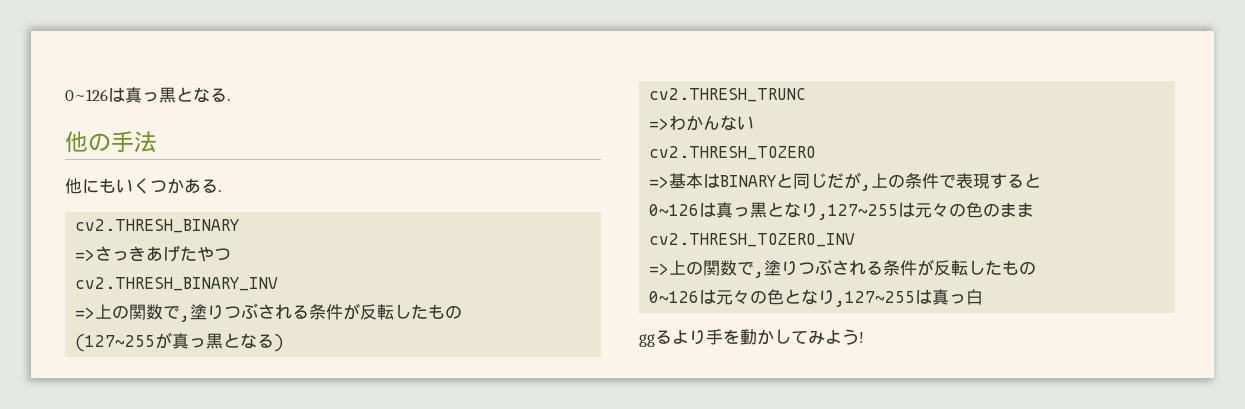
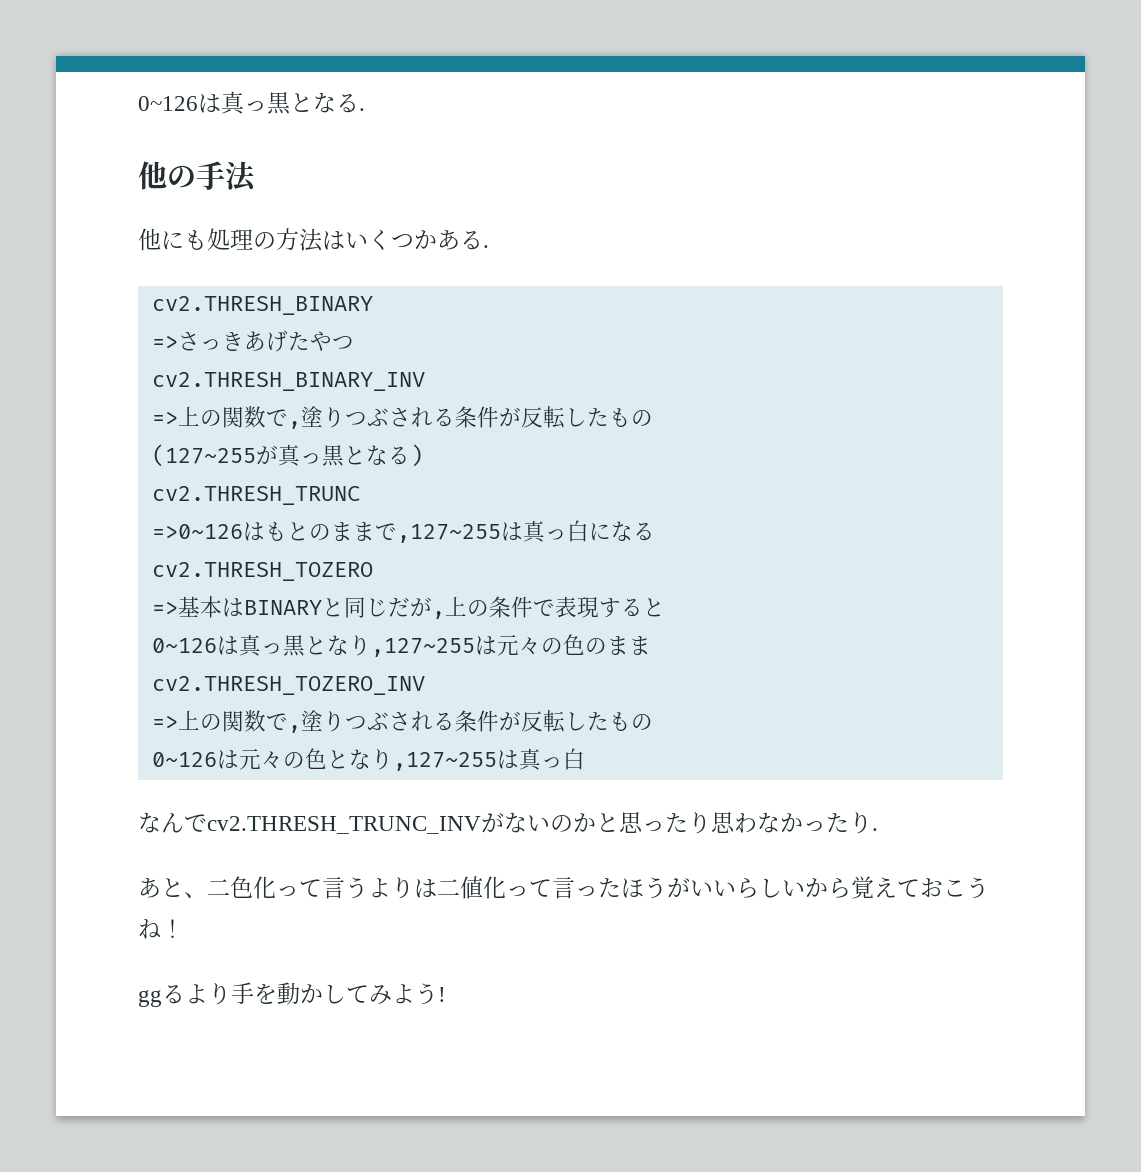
(116, 185) none -> [207,228,345,252] 処理の方法は
[649,115,755,131] =>わかんない -> [151,520,655,543] =>0~126はもとのままで,127~255は真っ白になる
(984, 297) none -> [138,812,878,834] [138,876,989,899] [138,919,184,939] // なんでcv2.THRESH_TRUNC_INVがないのかと思ったり思わなかったり. // あと、二色化って言うよりは二値化って言ったほうがいいらしいから覚えておこうね！

